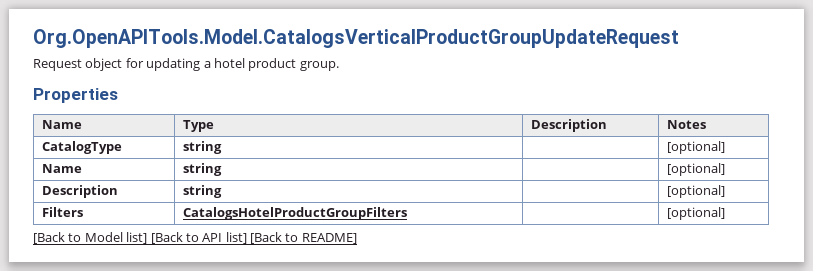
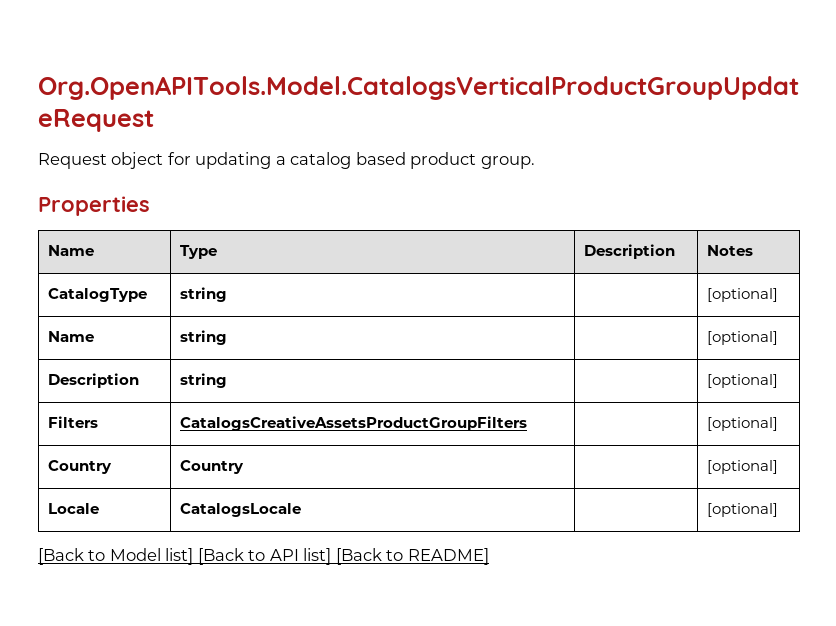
[213,58,245,68] hotel -> [290,152,406,169] catalog based
[182,207,407,220] CatalogsHotelProductGroupFilters -> [180,416,528,431] [707,417,779,431] [48,460,113,474] [180,460,245,474] [707,460,779,474] [48,503,100,514] [180,503,302,517] CatalogsCreativeAssetsProductGroupFilters | | [optional] // Country | Country | | [optional] // Locale | CatalogsLocale

